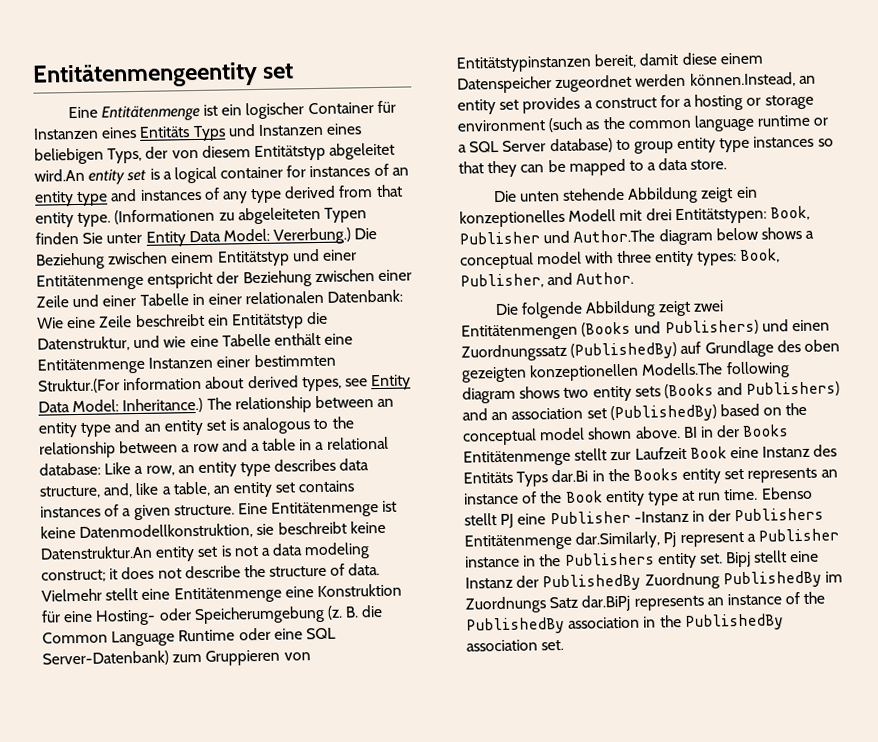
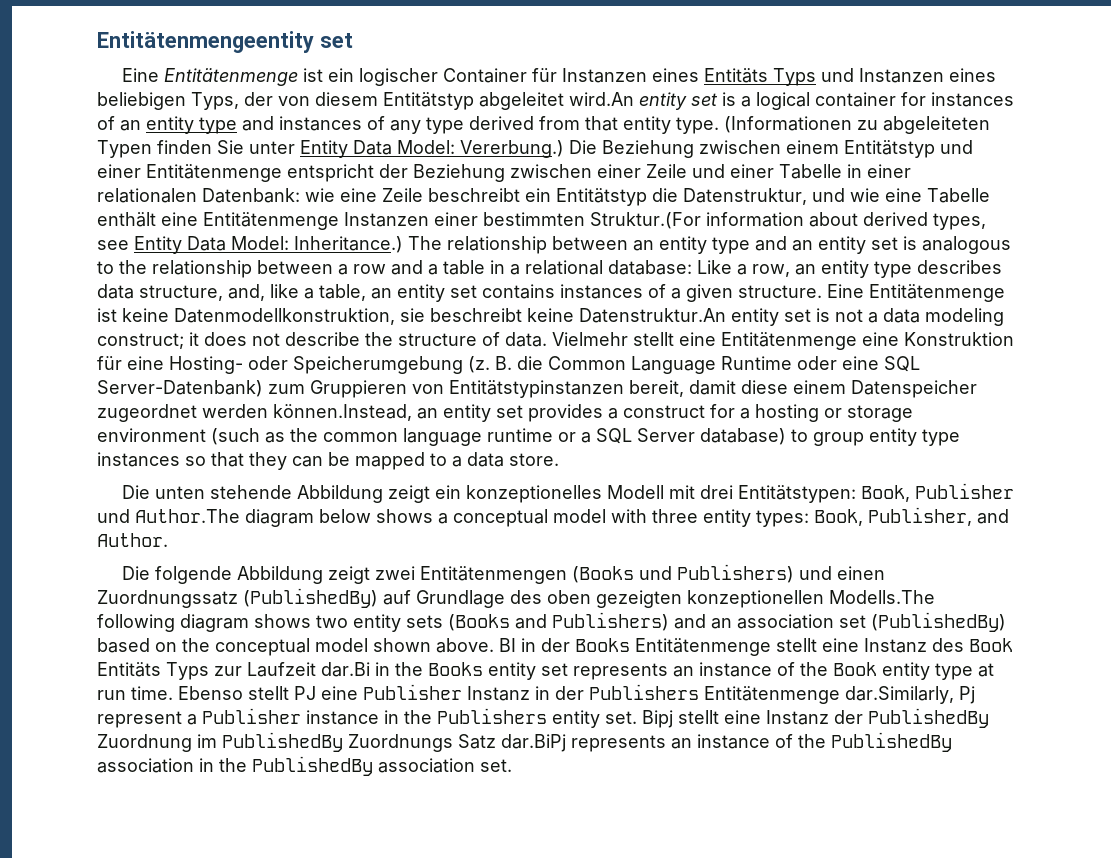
[37,317,64,329] Wie -> [305,188,335,202] wie
[610,446,727,461] zur Laufzeit Book -> (817, 645) none
[463,471,549,487] Entitäts Typs -> [969,638,1013,652] [97,662,316,680] Book Entitäts Typs zur Laufzeit
[633,510,689,523] -Instanz -> [467,686,530,701] Instanz
[722,570,843,589] PublishedBy im -> [197,732,343,752] im PublishedBy

